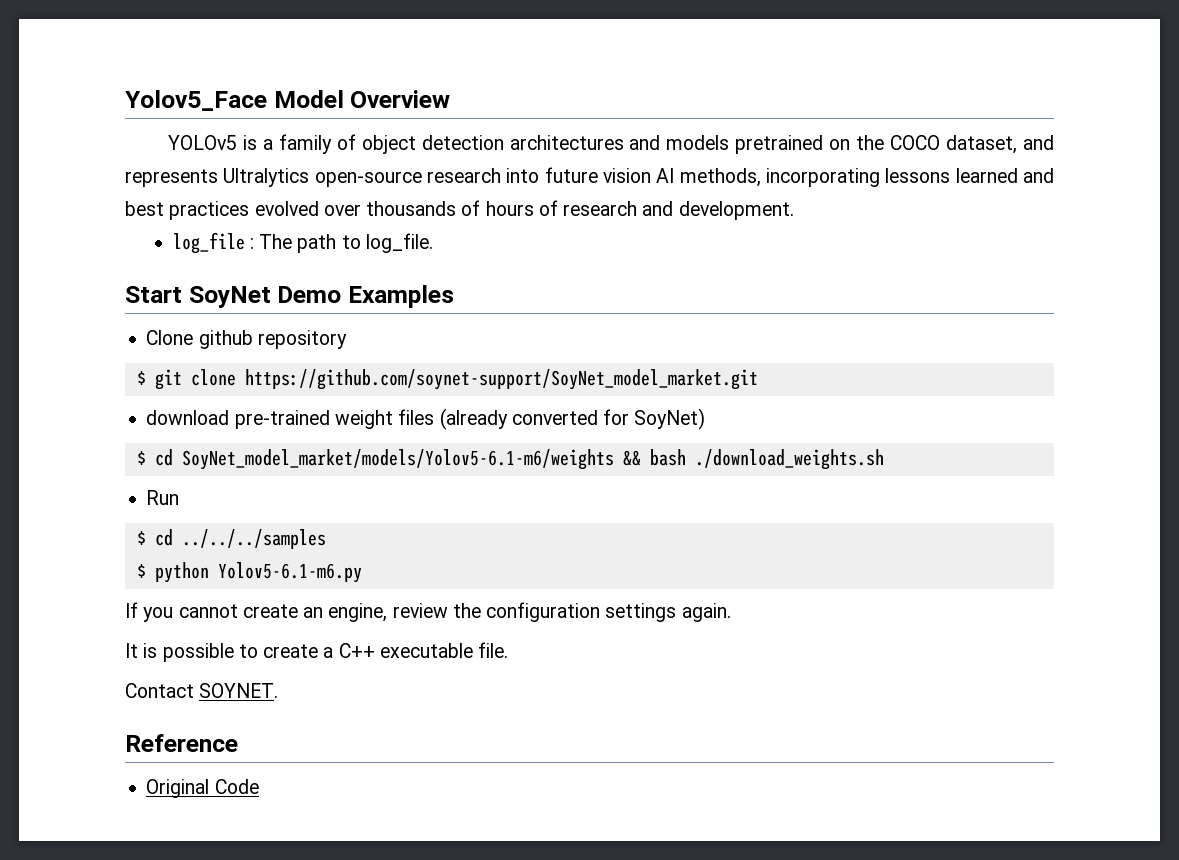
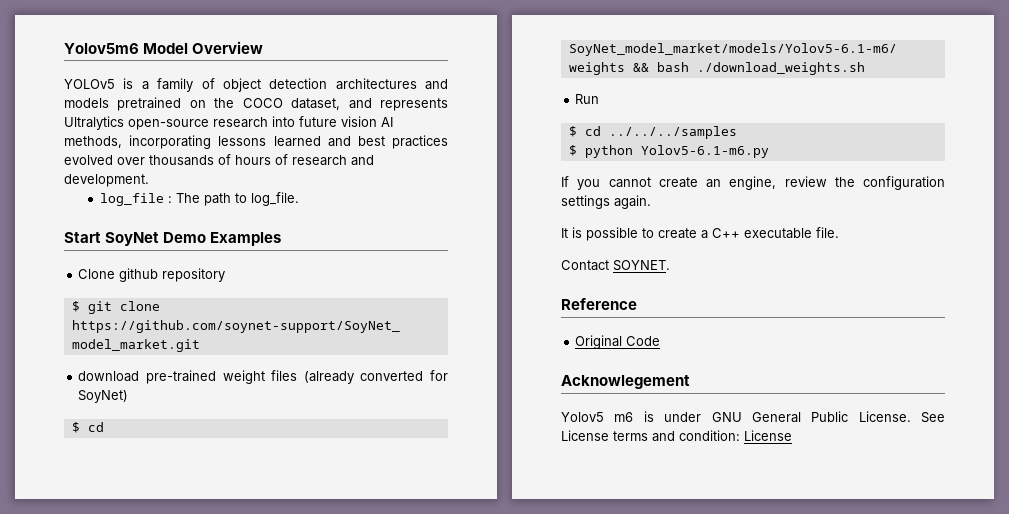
[125,90,267,111] Yolov5_Face -> [64,43,139,54] Yolov5m6
(259, 786) none -> [561,375,690,389] [561,411,945,423] [561,430,792,442] // Acknowlegement // Yolov5 m6 is under GNU General Public License. See License terms and condition: License

